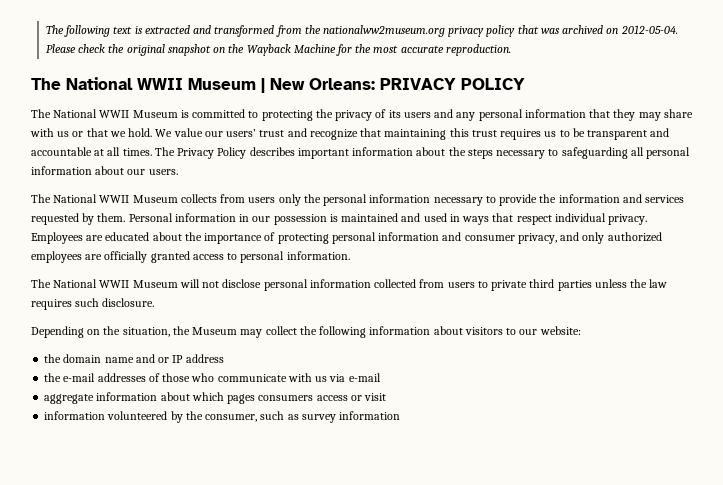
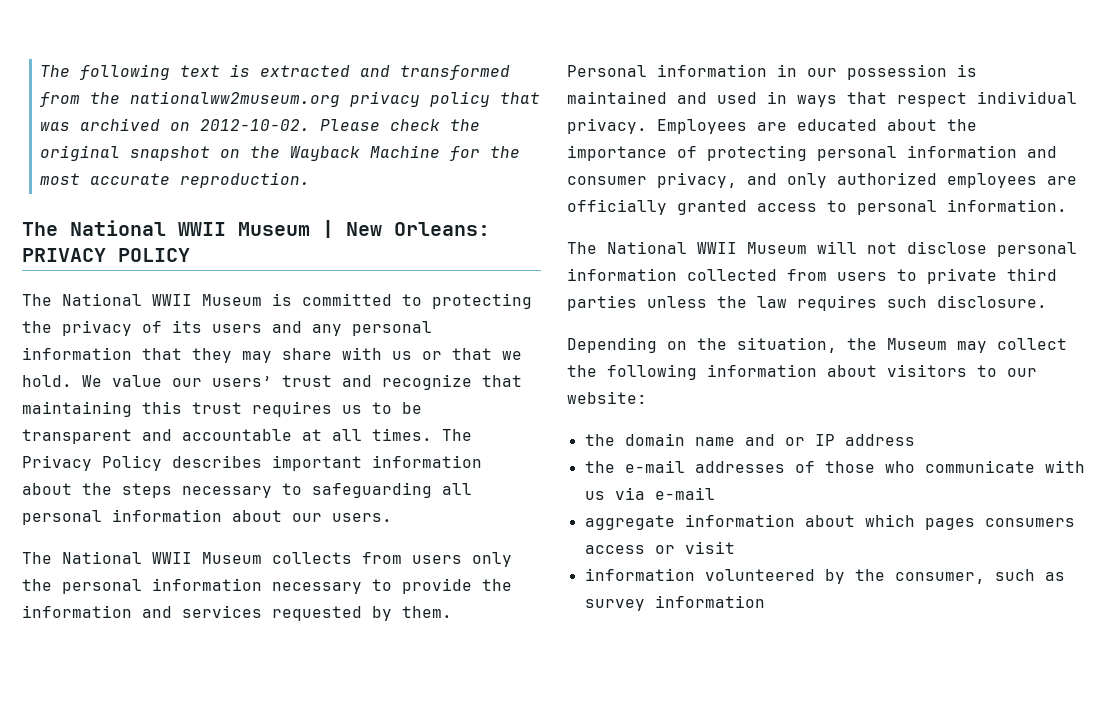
[620,25,678,34] 2012-05-04. -> [200,119,311,131] 2012-10-02.

